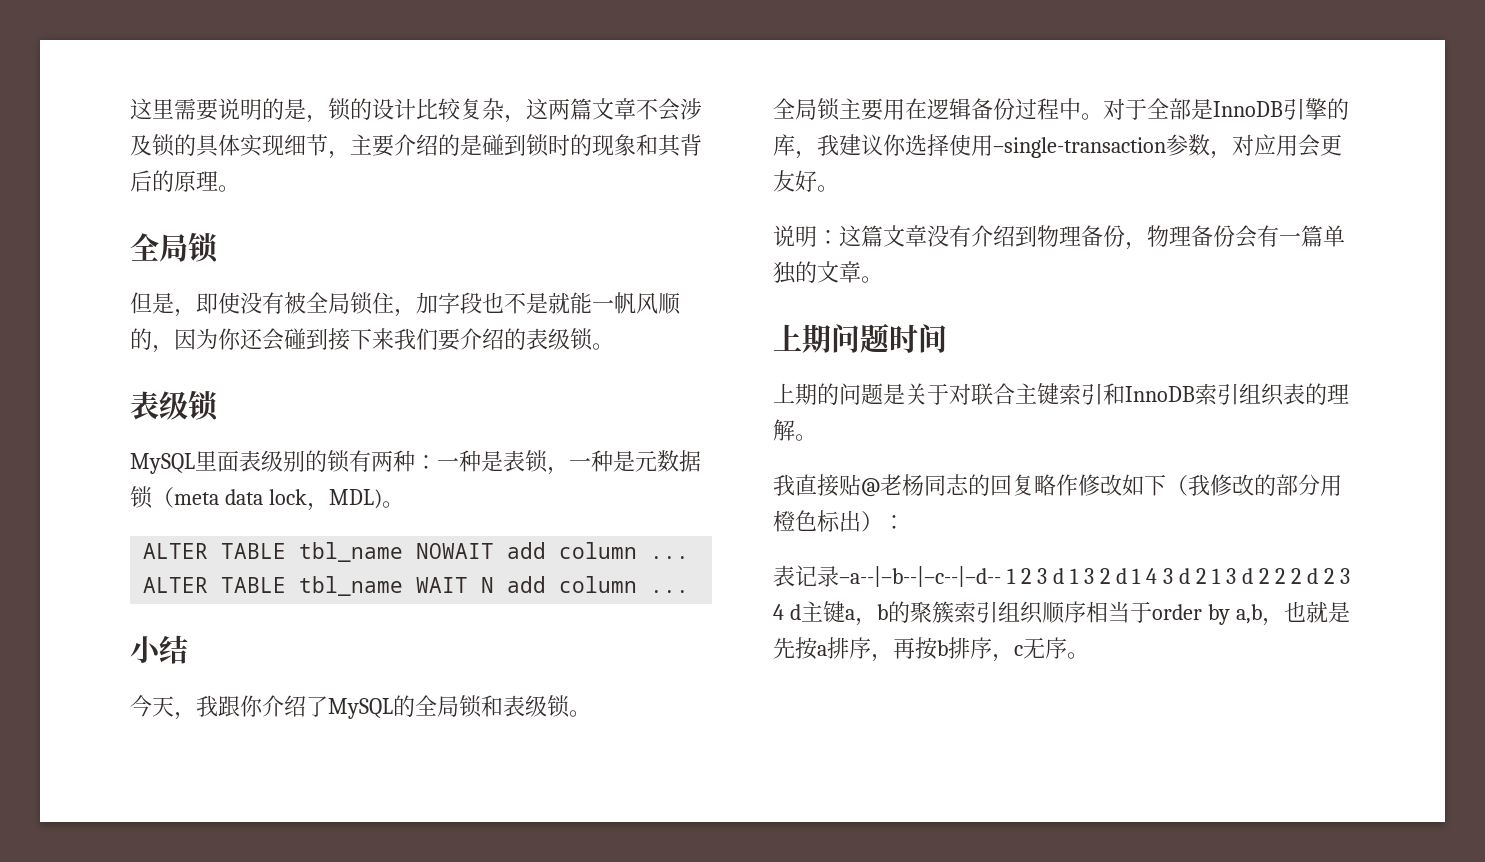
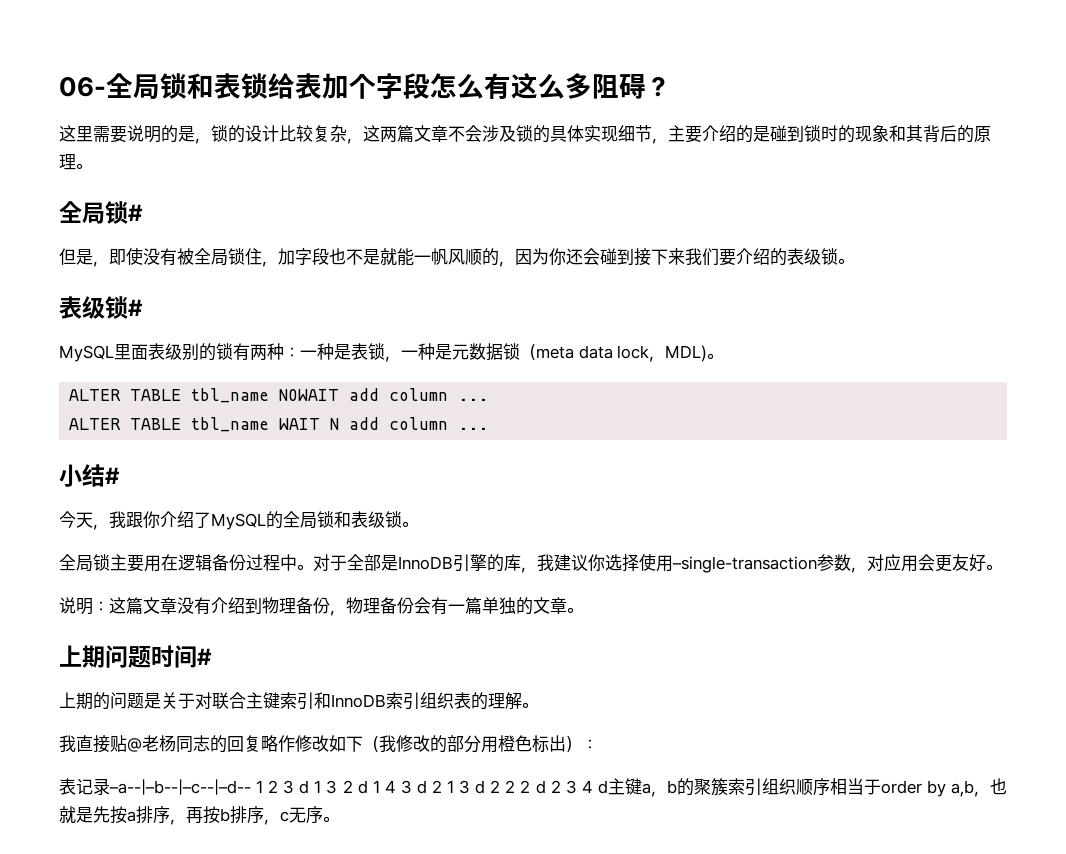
(130, 109) none -> [59,73,671,99] 06-全局锁和表锁给表加个字段怎么有这么多阻碍？ //
(219, 247) none -> [128,204,143,221] #
(219, 405) none -> [128,299,143,316] #
(188, 649) none -> [105,467,120,484] #
(947, 338) none -> [197,648,212,665] #

